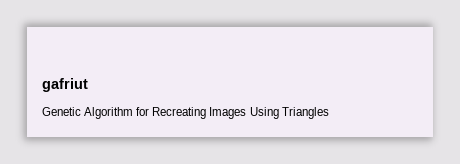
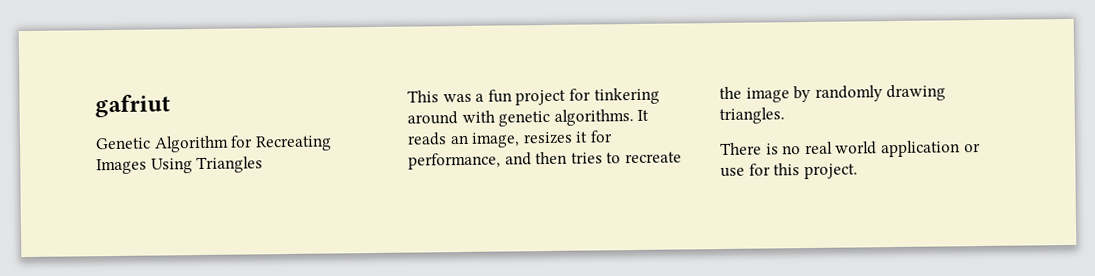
(329, 113) none -> [407,87,660,106] [407,109,650,127] [407,130,613,148] [408,151,682,170] [719,84,947,103] [719,107,785,125] [720,140,981,158] [720,163,858,180] // This was a fun project for tinkering around with genetic algorithms. It reads an image, resizes it for performance, and then tries to recreate the image by randomly drawing triangles. // There is no real world application or use for this project.

